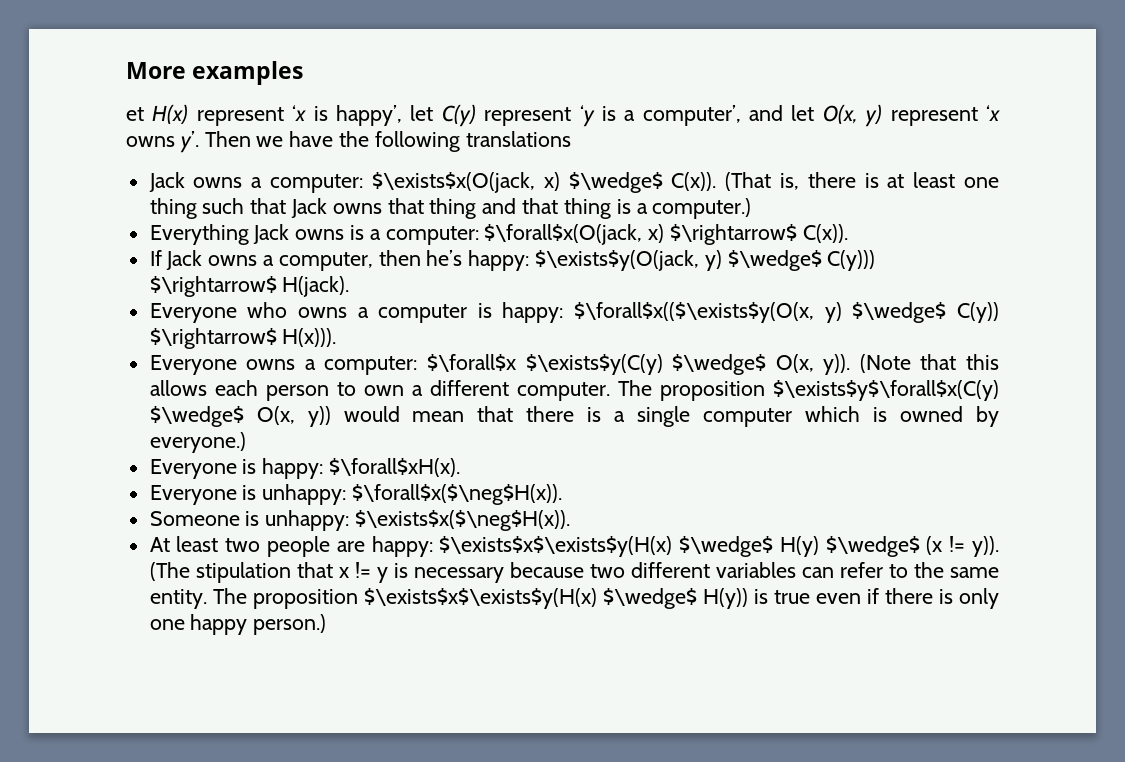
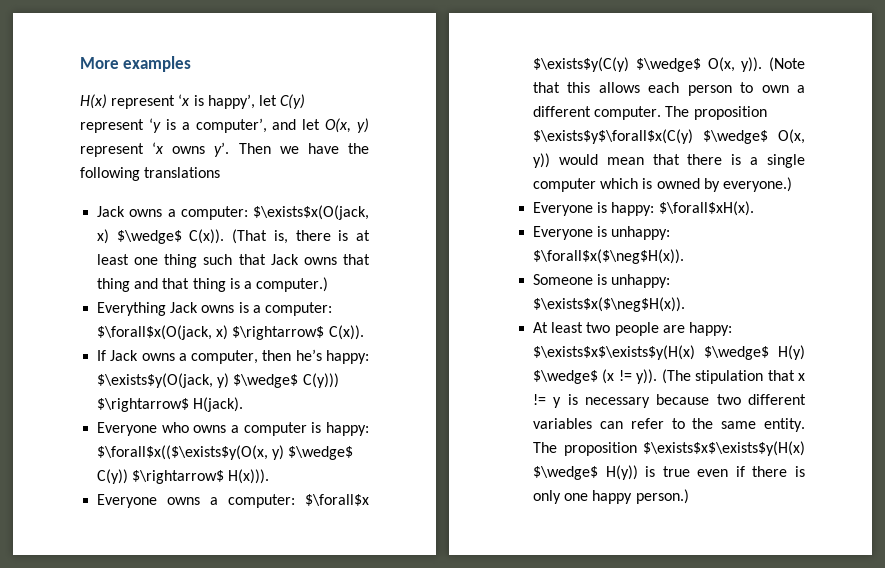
[126,107,144,121] et -> (192, 64) none

